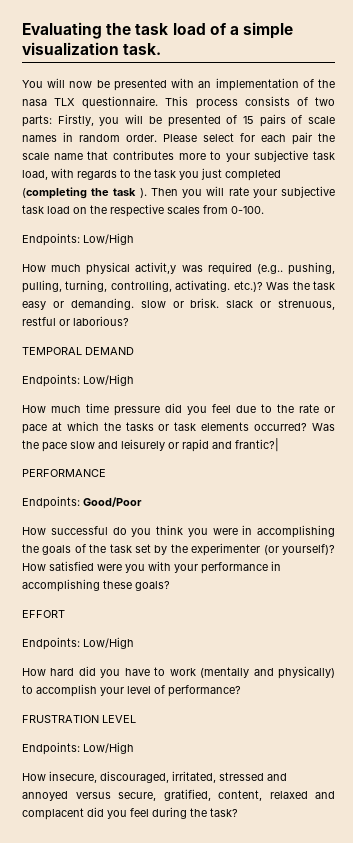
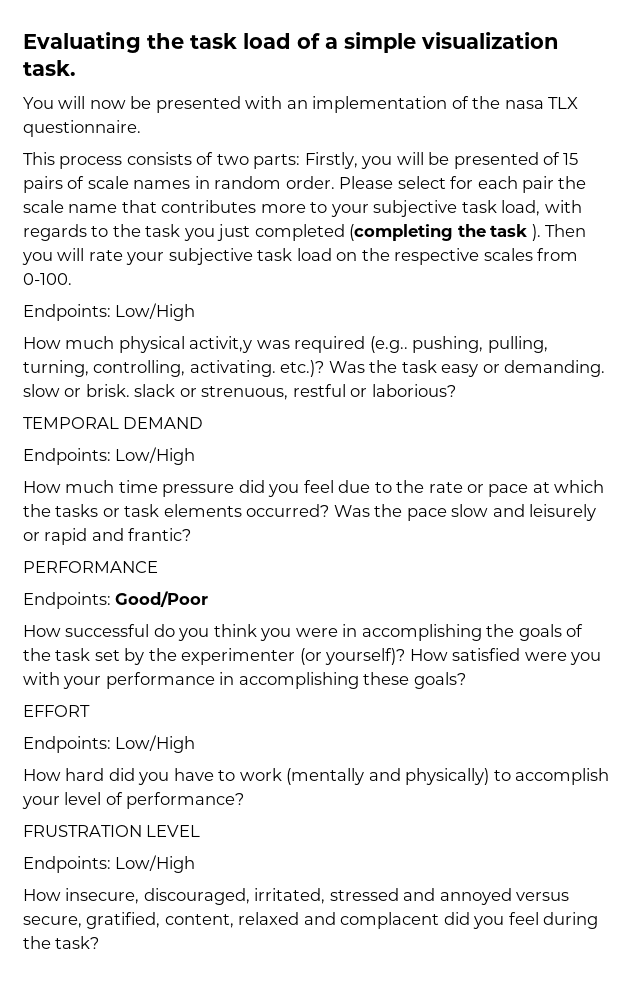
(159, 102) none -> (141, 128) //
[235,438,279,452] frantic?| -> [128,528,192,541] frantic?

